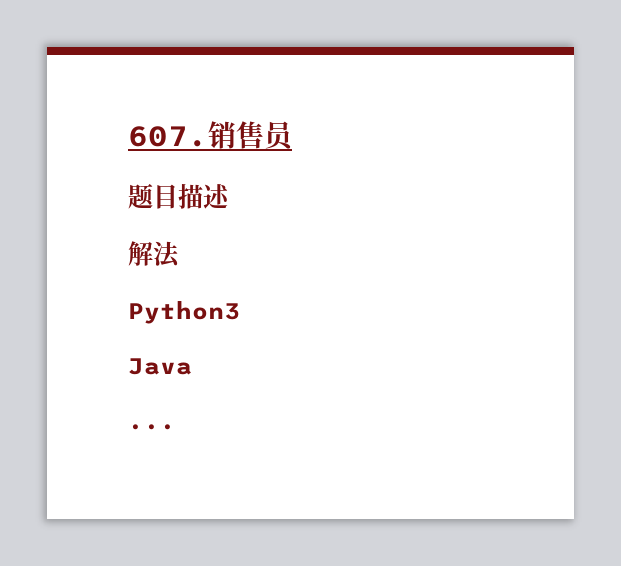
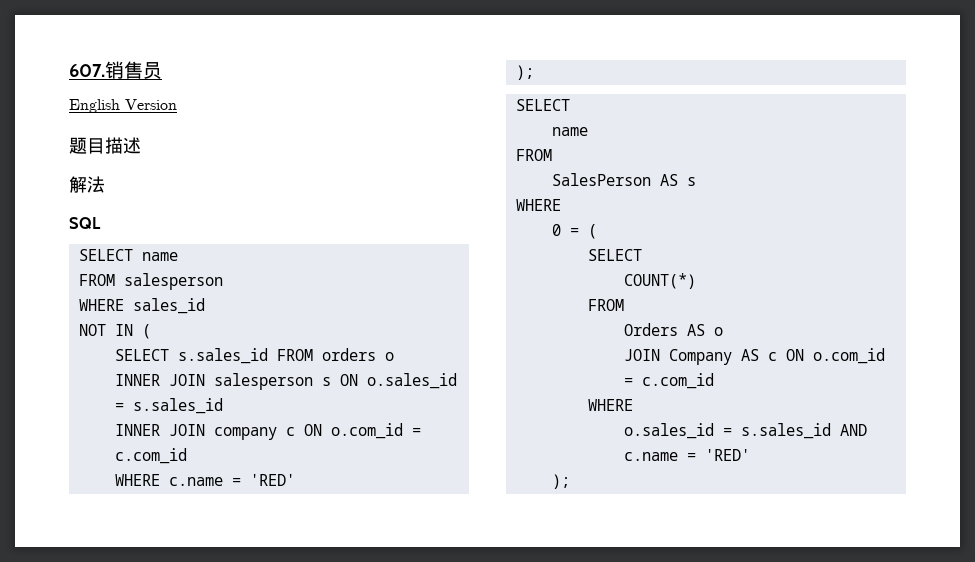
(296, 136) none -> [69,99,177,113] // English Version
[128,301,240,324] [128,358,192,375] [128,424,176,430] Python3 // Java // ... -> [69,217,101,229] [78,249,178,261] [78,273,223,290] [78,298,205,314] [78,324,151,339] [114,348,394,364] [114,373,457,390] [114,398,223,414] [114,423,421,440] [114,448,187,464] [114,474,295,486] [515,65,534,80] [515,99,570,111] [551,127,588,136] [515,149,552,161] [551,173,696,186] [515,199,561,211] [551,224,597,239] [587,249,642,261] [623,273,696,289] [587,299,624,311] [623,323,723,336] [623,348,885,365] [623,373,714,389] [587,399,633,411] [623,423,867,439] [623,449,750,461] [551,474,570,489] SQL // SELECT name // FROM salesperson // WHERE sales_id // NOT IN ( // SELECT s.sales_id FROM orders o // INNER JOIN salesperson s ON o.sales_id = s.sales_id // INNER JOIN company c ON o.com_id = c.com_id // WHERE c.name = 'RED' // ); // SELECT // name // FROM // SalesPerson AS s // WHERE // 0 = ( // SELECT // COUNT(*) // FROM // Orders AS o // JOIN Company AS c ON o.com_id = c.com_id // WHERE // o.sales_id = s.sales_id AND c.name = 'RED' // );

